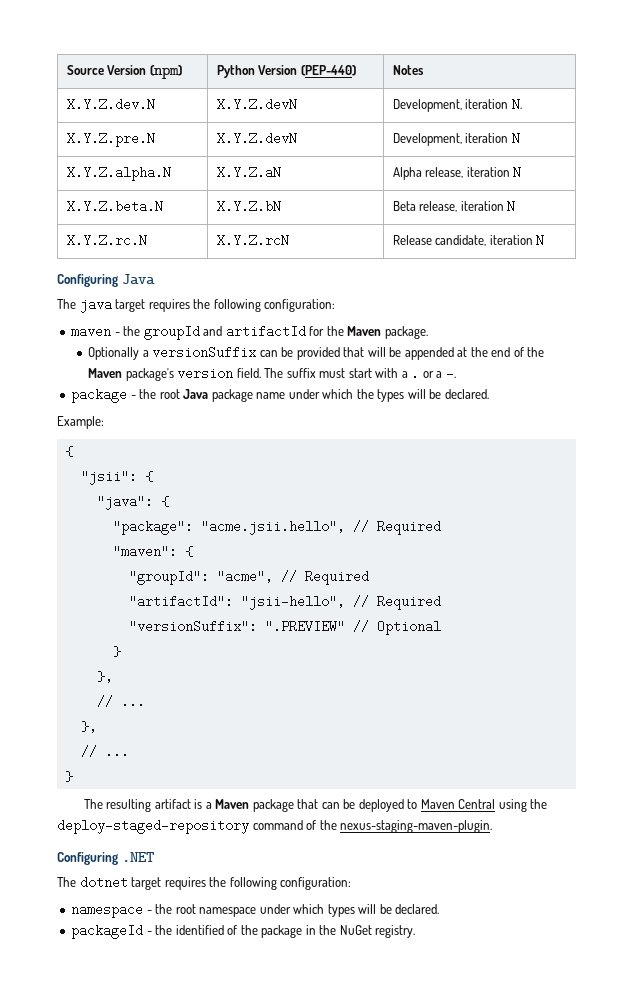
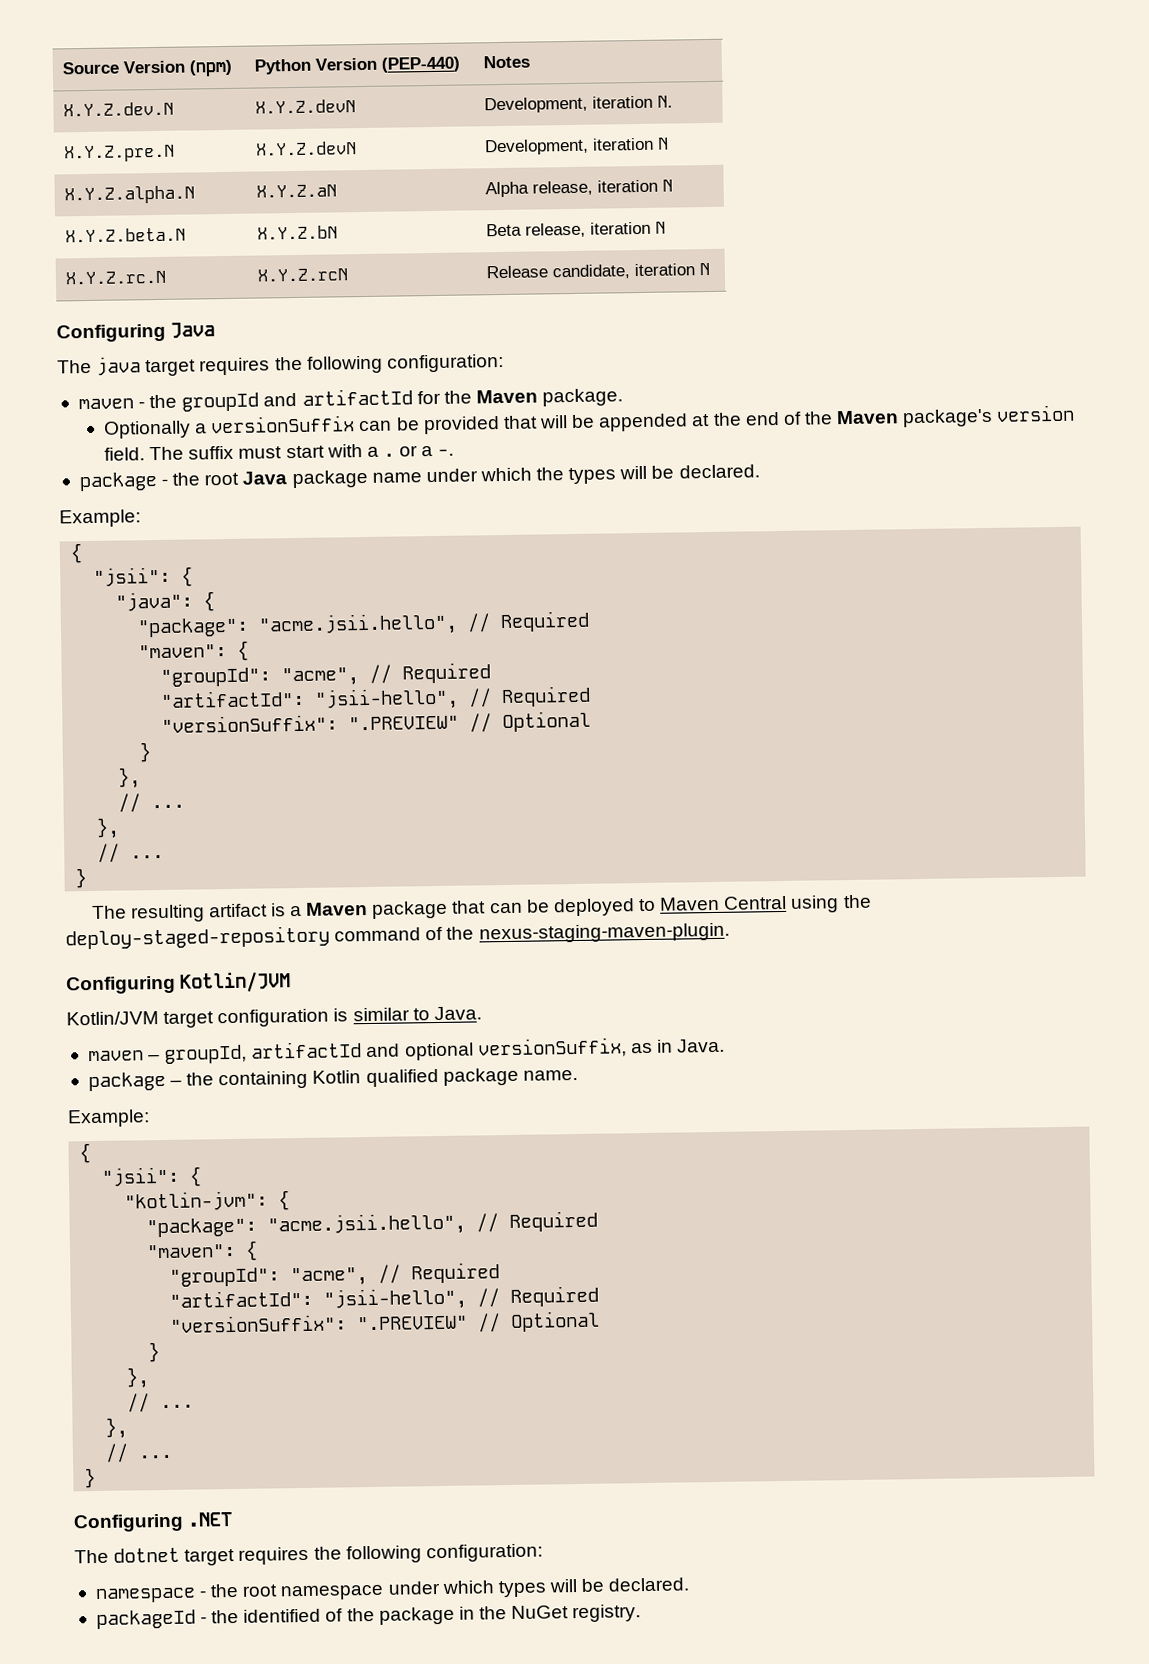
(493, 826) none -> [66,971,292,995] [66,1006,482,1028] [87,1037,726,1064] [87,1067,578,1092] [67,1109,150,1128] [79,1143,92,1164] [101,1166,203,1187] [124,1190,291,1212] [146,1210,599,1238] [146,1240,259,1261] [169,1262,501,1287] [169,1285,600,1311] [169,1310,601,1333] [148,1342,161,1363] [126,1367,151,1389] [127,1393,195,1413] [105,1417,129,1439] [105,1443,174,1463] [84,1467,97,1489] // Configuring Kotlin/JVM // Kotlin/JVM target configuration is similar to Java. // maven – groupId, artifactId and optional versionSuffix, as in Java. // package – the containing Kotlin qualified package name. // Example: // { // "jsii": { // "kotlin-jvm": { // "package": "acme.jsii.hello", // Required // "maven": { // "groupId": "acme", // Required // "artifactId": "jsii-hello", // Required // "versionSuffix": ".PREVIEW" // Optional // } // }, // // ... // }, // // ... // }

